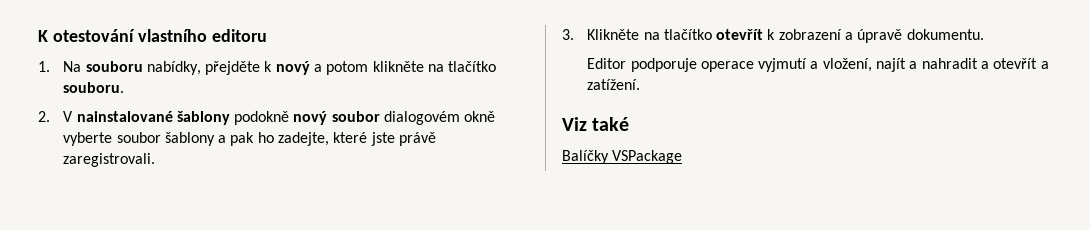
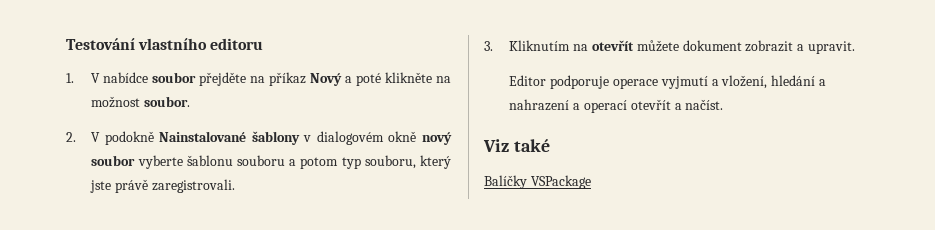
[38,29,135,42] K otestování -> [66,38,135,50] Testování
[63,61,497,75] [63,82,125,93] [38,111,496,125] [63,132,437,146] [63,153,156,167] [562,29,984,43] Na souboru nabídky, přejděte k nový a potom klikněte na tlačítko souboru. // 2. V nainstalované šablony podokně nový soubor dialogovém okně vyberte soubor šablony a pak ho zadejte, které jste právě zaregistrovali. // 3. Klikněte na tlačítko otevřít k zobrazení a úpravě dokumentu. -> [91,72,452,86] [91,96,191,108] [66,131,452,145] [91,155,451,169] [90,179,235,193] [484,40,855,54] V nabídce soubor přejděte na příkaz Nový a poté klikněte na možnost soubor. // 2. V podokně Nainstalované šablony v dialogovém okně nový soubor vyberte šablonu souboru a potom typ souboru, který jste právě zaregistrovali. // 3. Kliknutím na otevřít můžete dokument zobrazit a upravit.
[876,58,990,72] najít a nahradit a -> [771,75,826,86] [509,99,627,113] hledání a nahrazení a operací
[587,79,641,90] zatížení. -> [685,99,724,110] načíst.

